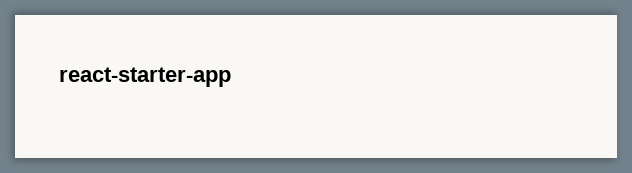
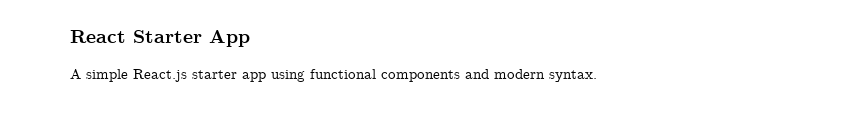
[59,67,231,87] react-starter-app -> [70,30,250,47] [70,69,597,82] React Starter App // A simple React.js starter app using functional components and modern syntax.

